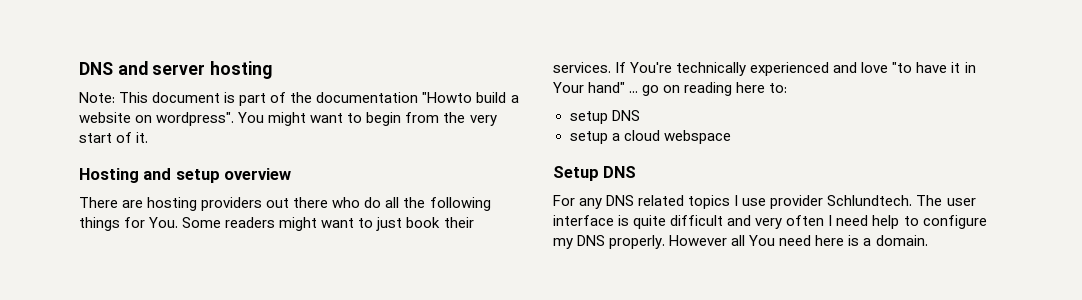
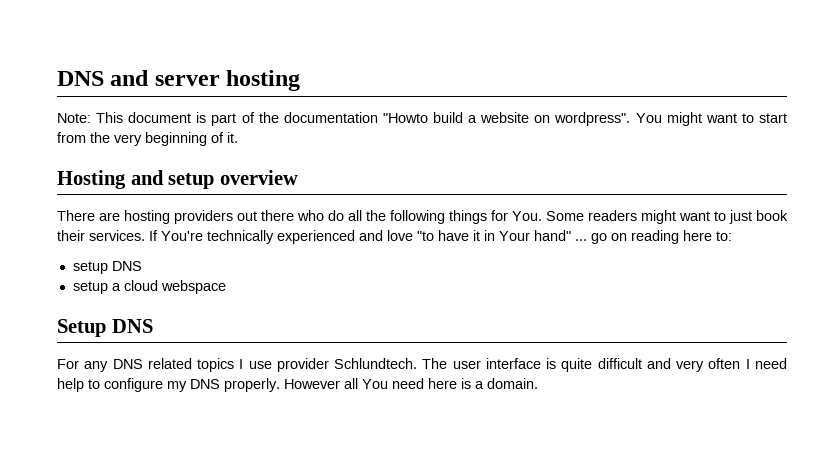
[366,112,402,126] begin -> [758,113,787,123] start
[79,133,112,143] start -> [145,132,207,146] beginning

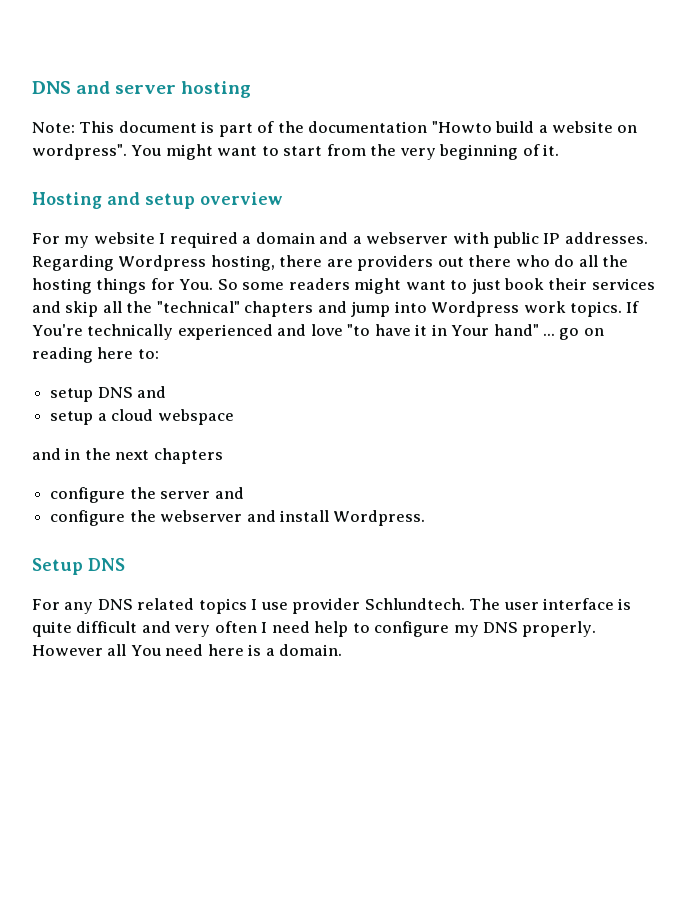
[57,210,170,224] There are hosting -> [32,232,648,248] [32,255,353,271] For my website I required a domain and a webserver with public IP addresses. Regarding Wordpress hosting, there are
[390,210,445,224] following -> [32,278,92,294] hosting
[546,211,584,221] Some -> [217,279,285,290] So some
[89,230,145,241] services. -> [591,278,655,290] [32,301,623,317] services and skip all the "technical" chapters and jump into Wordpress work topics.
(142, 266) none -> [137,386,167,398] and
(226, 287) none -> [32,448,223,464] [50,487,244,503] [50,510,426,526] // and in the next chapters // configure the server and // configure the webserver and install Wordpress.

